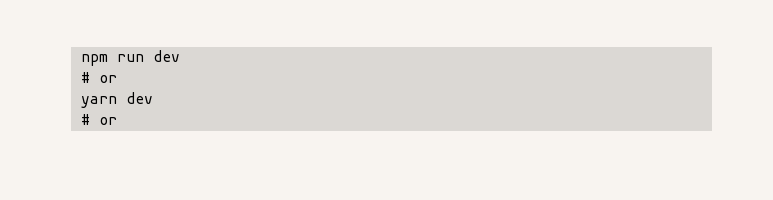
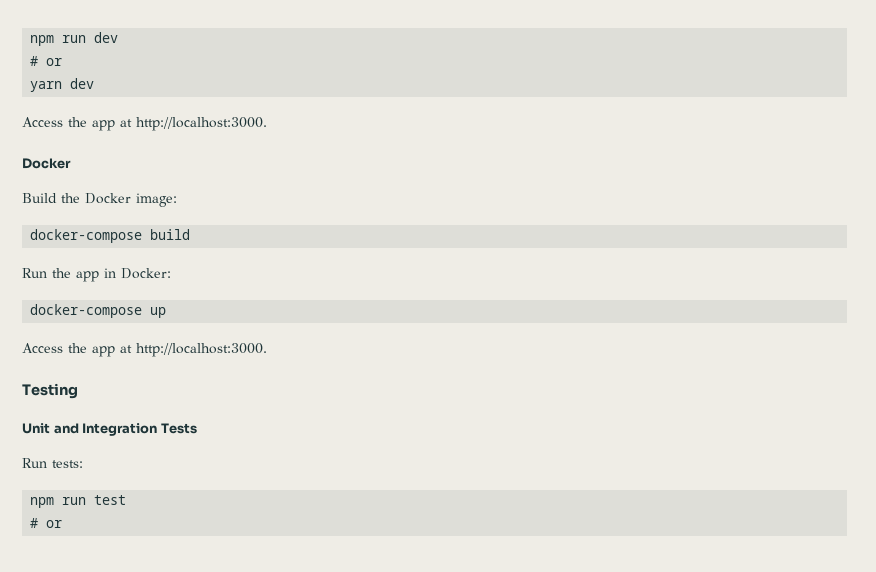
(154, 98) none -> [22,117,267,131] [22,158,71,169] [22,193,177,207] [30,229,191,243] [22,268,171,282] [30,304,167,318] [22,343,267,357] [22,383,78,399] [22,423,197,436] [22,458,83,468] [30,495,127,508] // Access the app at http://localhost:3000. // Docker // Build the Docker image: // docker-compose build // Run the app in Docker: // docker-compose up // Access the app at http://localhost:3000. // Testing // Unit and Integration Tests // Run tests: // npm run test

